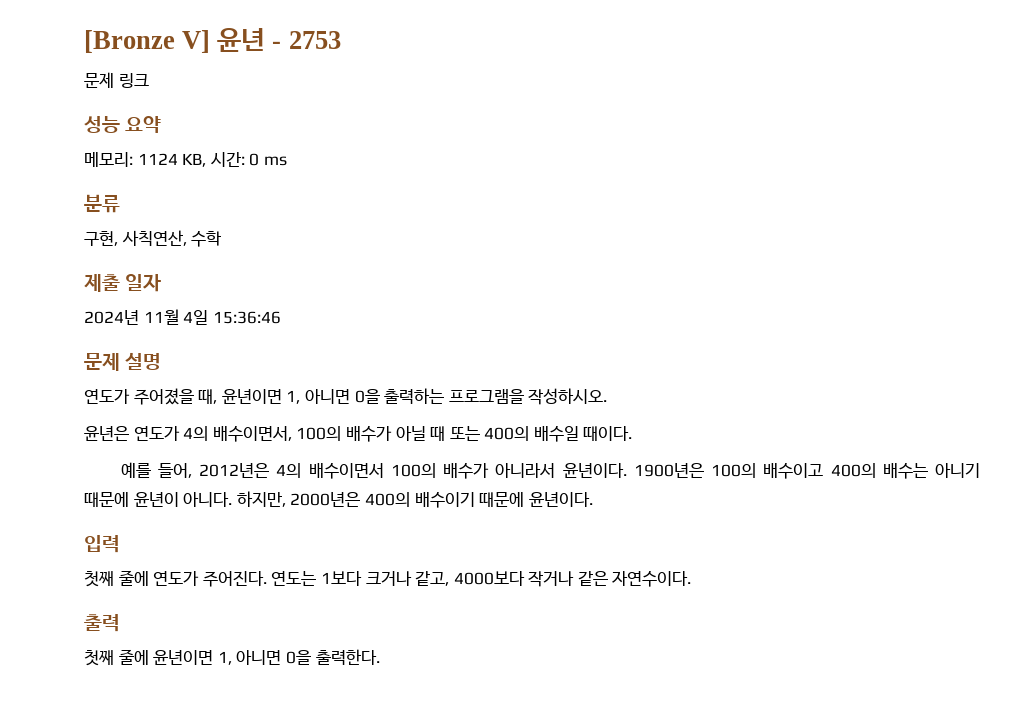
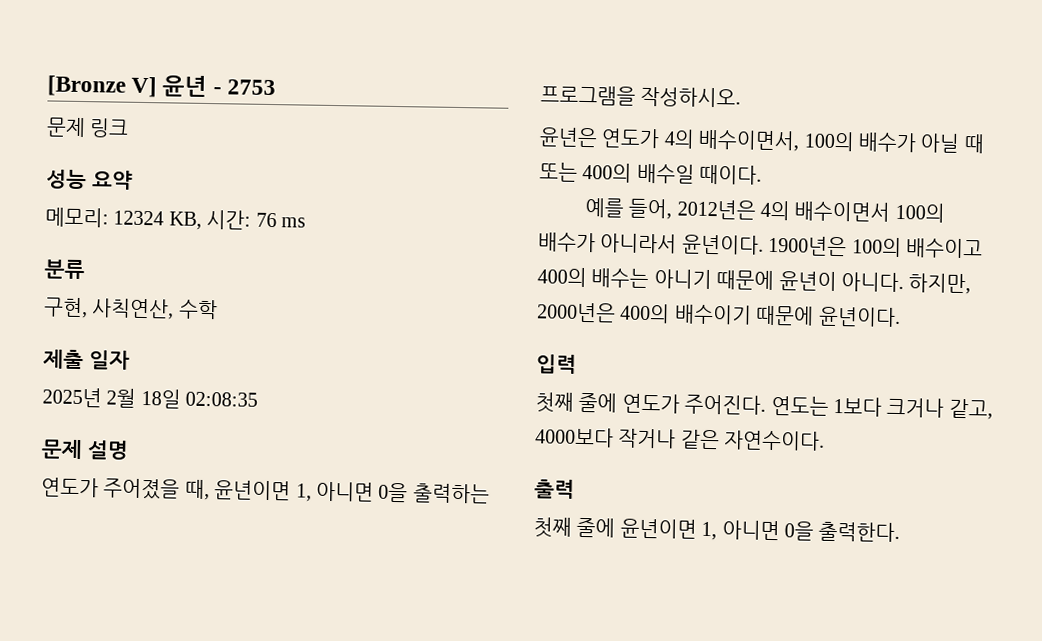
[137,153,178,165] 1124 -> [113,210,165,226] 12324
[249,153,260,166] 0 -> [255,212,277,228] 76
[84,309,281,325] 2024년 11월 4일 15:36:46 -> [42,387,259,409] 2025년 2월 18일 02:08:35

